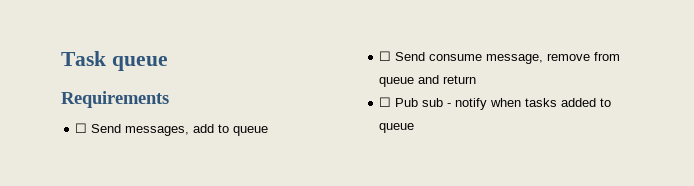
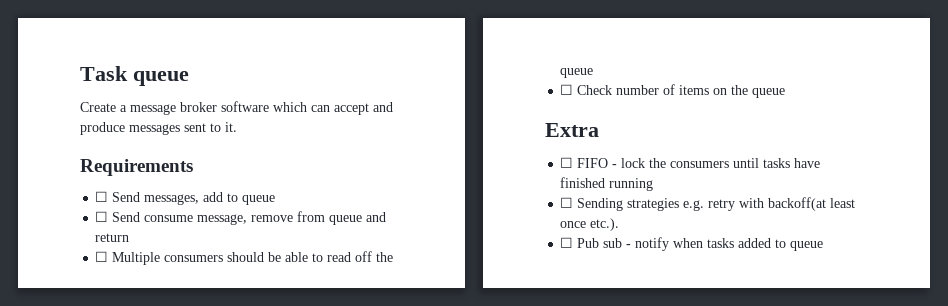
(168, 63) none -> [80,101,393,115] [80,122,237,135] // Create a message broker software which can accept and produce messages sent to it.
(477, 79) none -> [95,251,394,265] [560,68,594,78] [560,84,786,98] [545,123,599,137] [560,157,821,168] [560,177,654,191] [560,197,856,211] [560,218,620,231] // ☐ Multiple consumers should be able to read off the queue // ☐ Check number of items on the queue // Extra // ☐ FIFO - lock the consumers until tasks have finished running // ☐ Sending strategies e.g. retry with backoff(at least once etc.).

